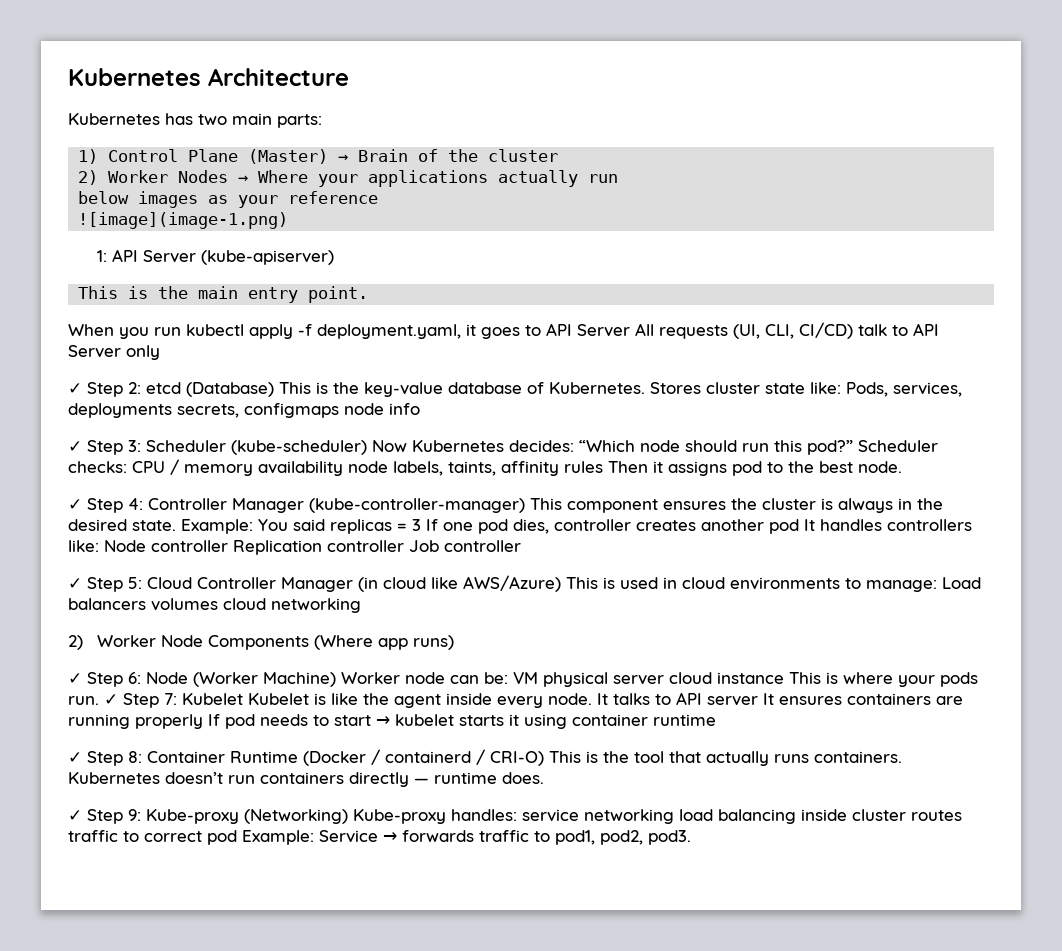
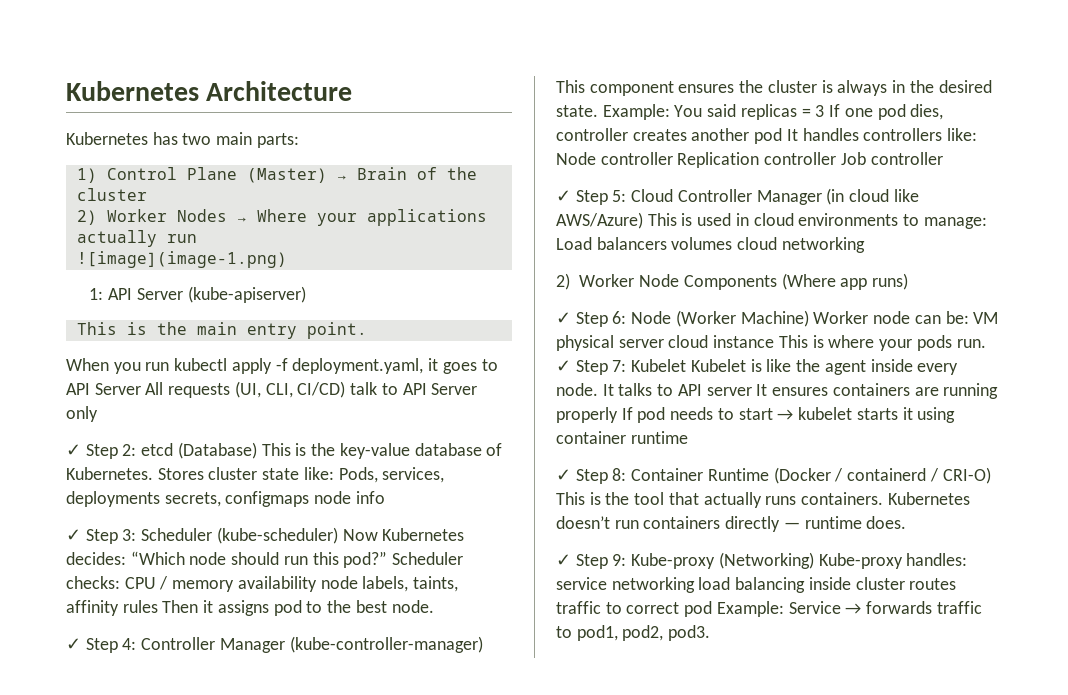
[78,191,379,208] // below images as your reference -> (197, 238) none

